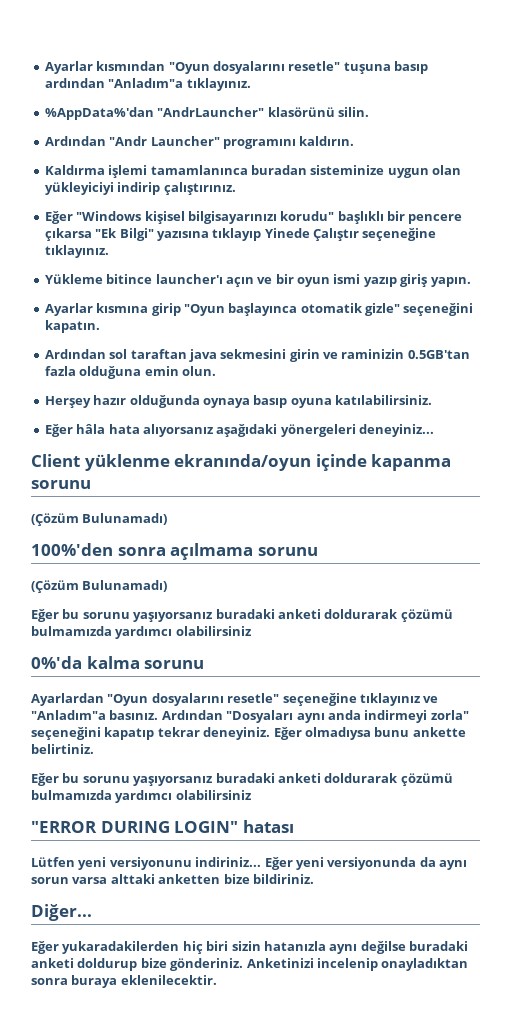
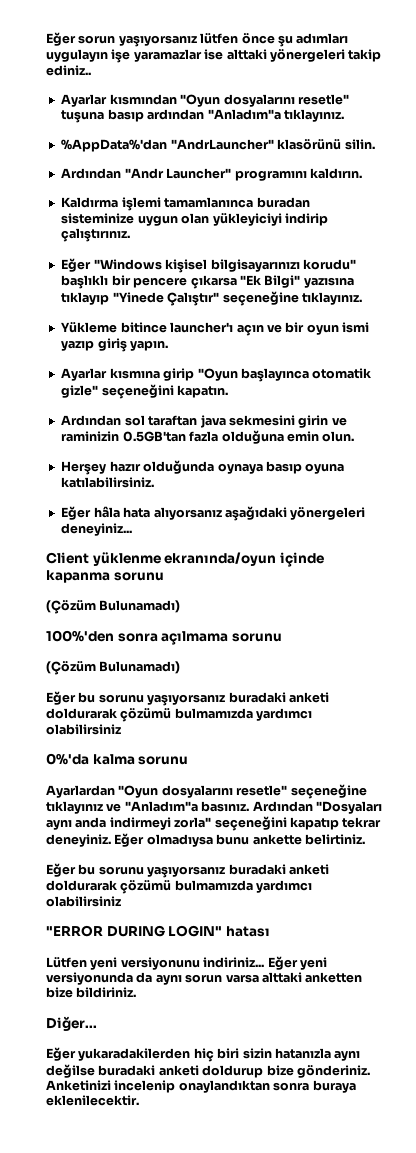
(44, 67) none -> [46,32,349,47] [46,49,382,63] [46,65,91,76] Eğer sorun yaşıyorsanız lütfen önce şu adımları uygulayın işe yaramazlar ise alttaki yönergeleri takip ediniz.. //
[264,228,359,241] Yinede Çalıştır -> [112,292,220,306] "Yinede Çalıştır"
[381,958,469,971] onayladıktan -> [178,1080,270,1093] onaylandıktan

